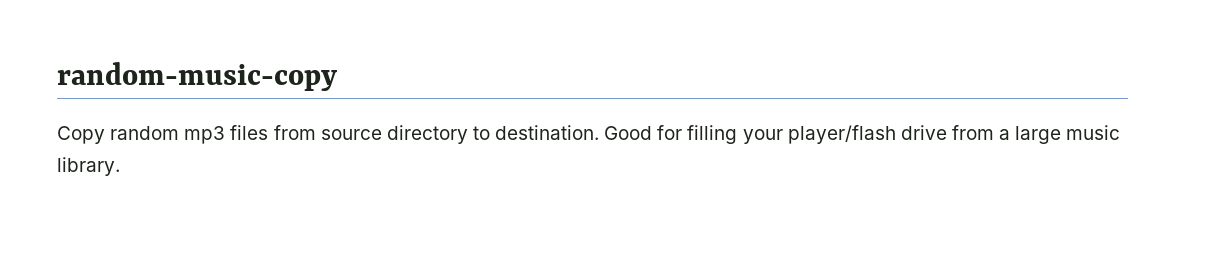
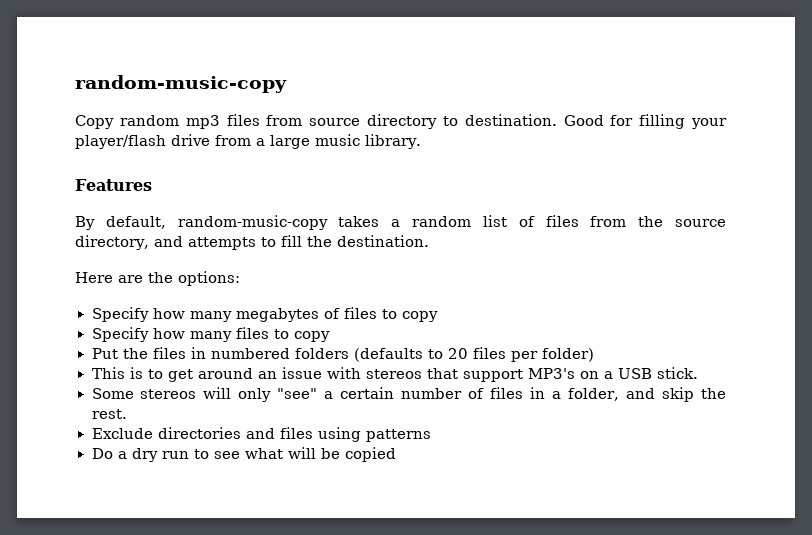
(120, 166) none -> [75,179,152,191] [75,215,727,230] [75,235,429,250] [75,271,240,286] [91,307,438,322] [91,327,330,342] [91,347,594,362] [91,367,698,382] [91,387,727,402] [91,409,127,419] [91,427,431,442] [91,447,396,462] // Features // By default, random-music-copy takes a random list of files from the source directory, and attempts to fill the destination. // Here are the options: // Specify how many megabytes of files to copy // Specify how many files to copy // Put the files in numbered folders (defaults to 20 files per folder) // This is to get around an issue with stereos that support MP3's on a USB stick. // Some stereos will only "see" a certain number of files in a folder, and skip the rest. // Exclude directories and files using patterns // Do a dry run to see what will be copied

